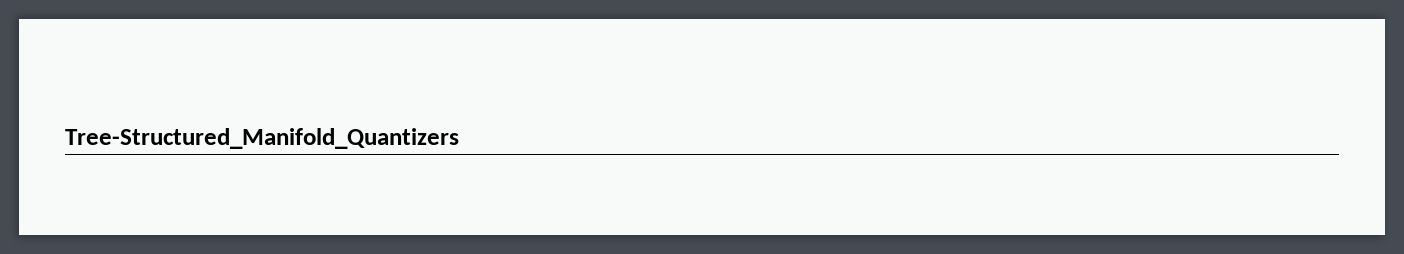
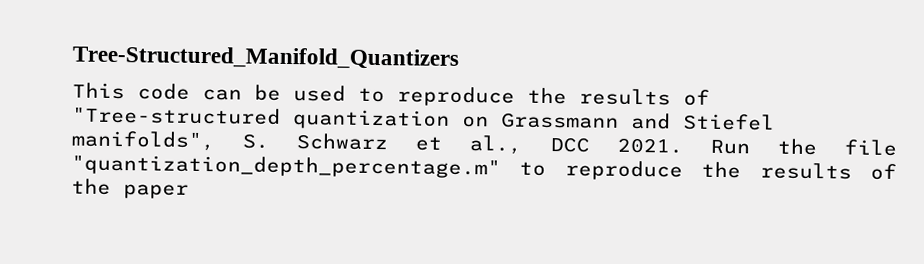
(459, 138) none -> [72,82,710,107] [72,106,775,131] [71,130,897,157] [71,154,897,181] [71,178,189,199] // This code can be used to reproduce the results of "Tree-structured quantization on Grassmann and Stiefel manifolds", S. Schwarz et al., DCC 2021. Run the file "quantization_depth_percentage.m" to reproduce the results of the paper

